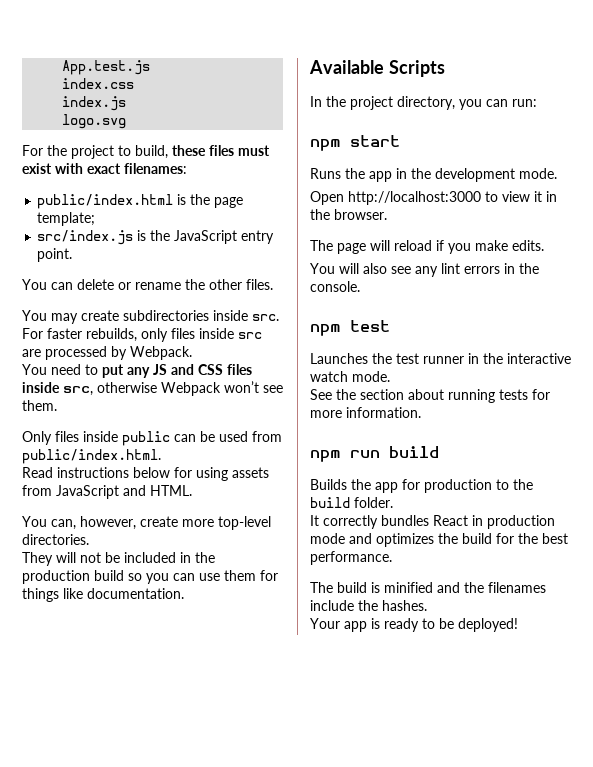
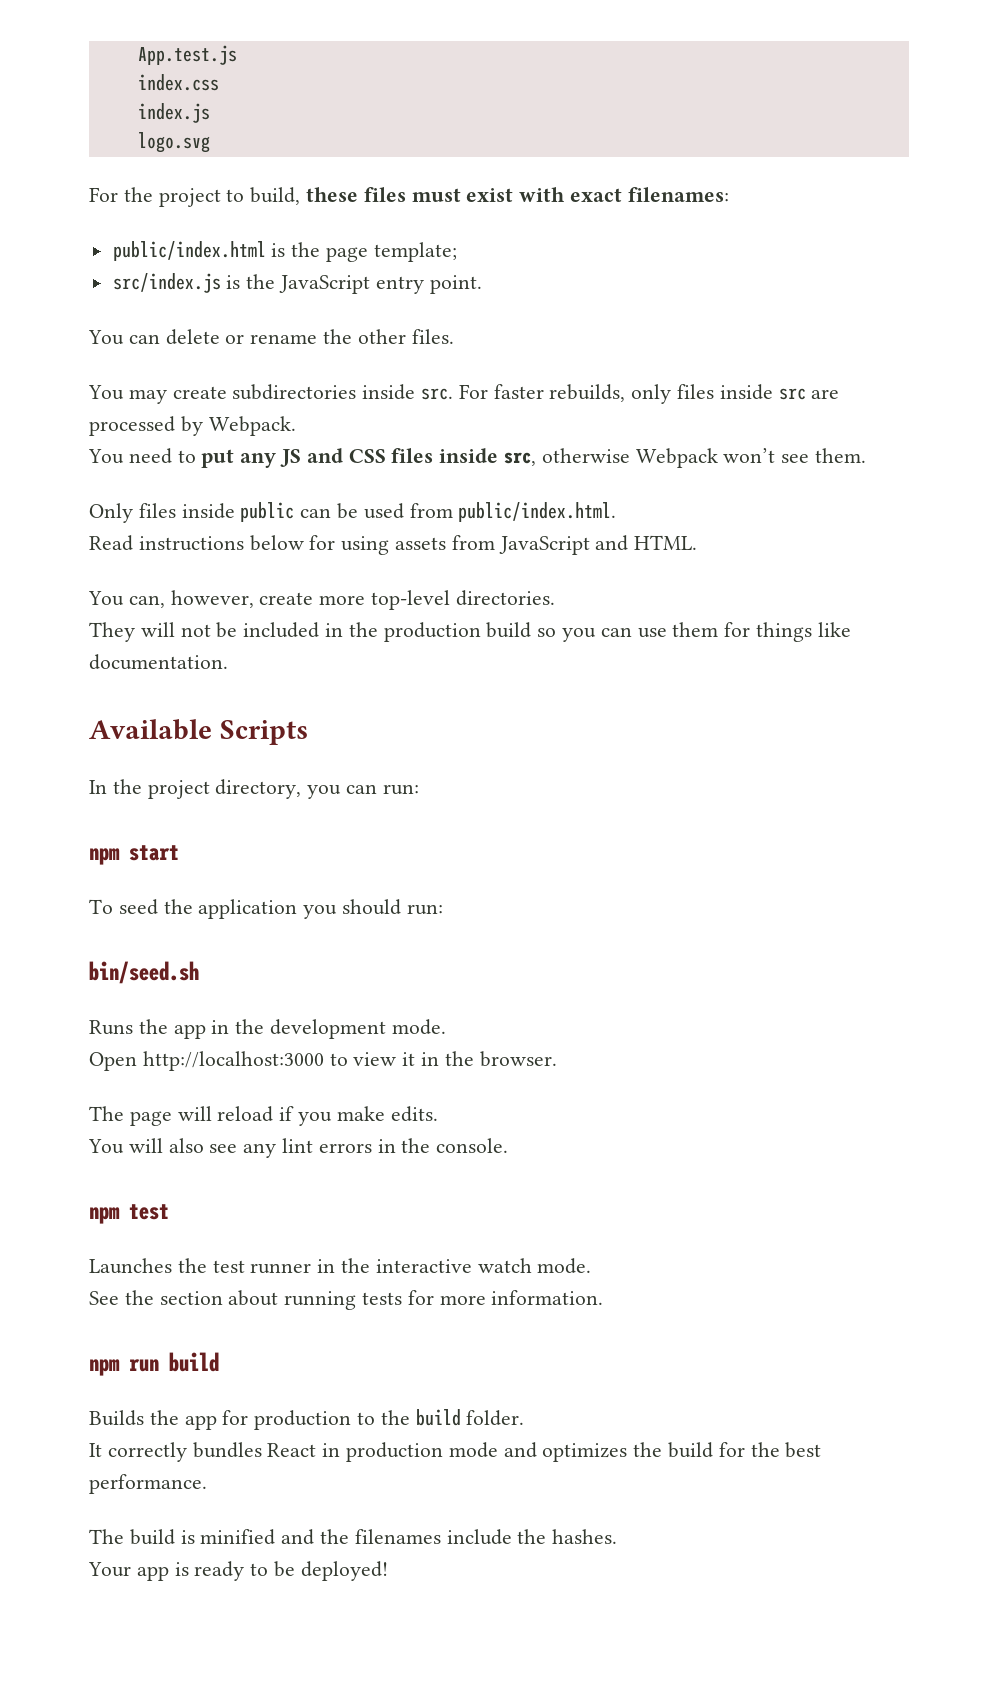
(400, 141) none -> [89,899,443,919] [89,961,199,984] // To seed the application you should run: // bin/seed.sh

